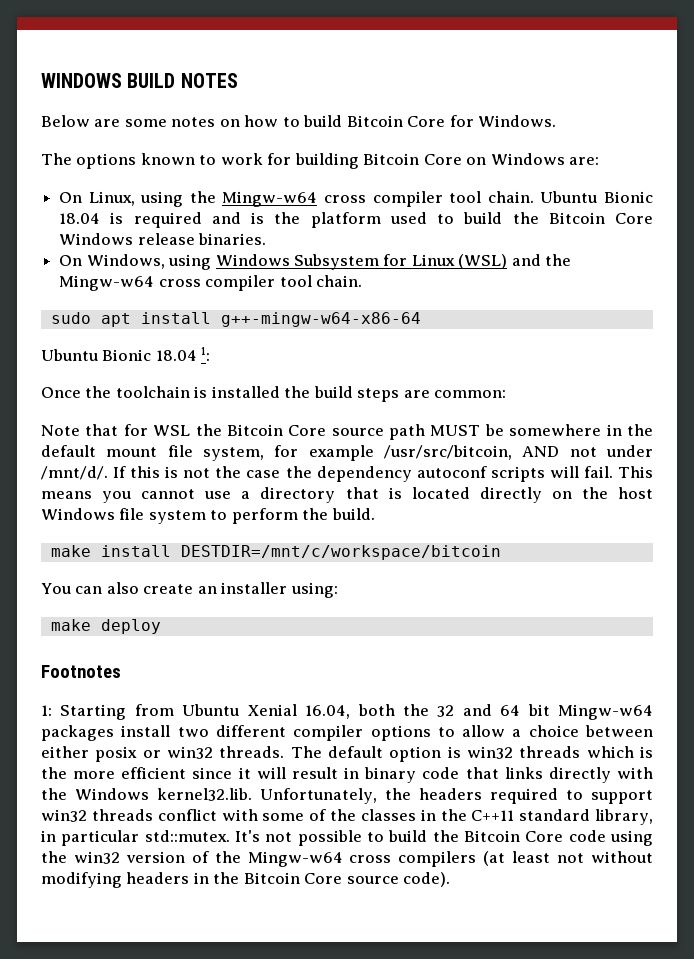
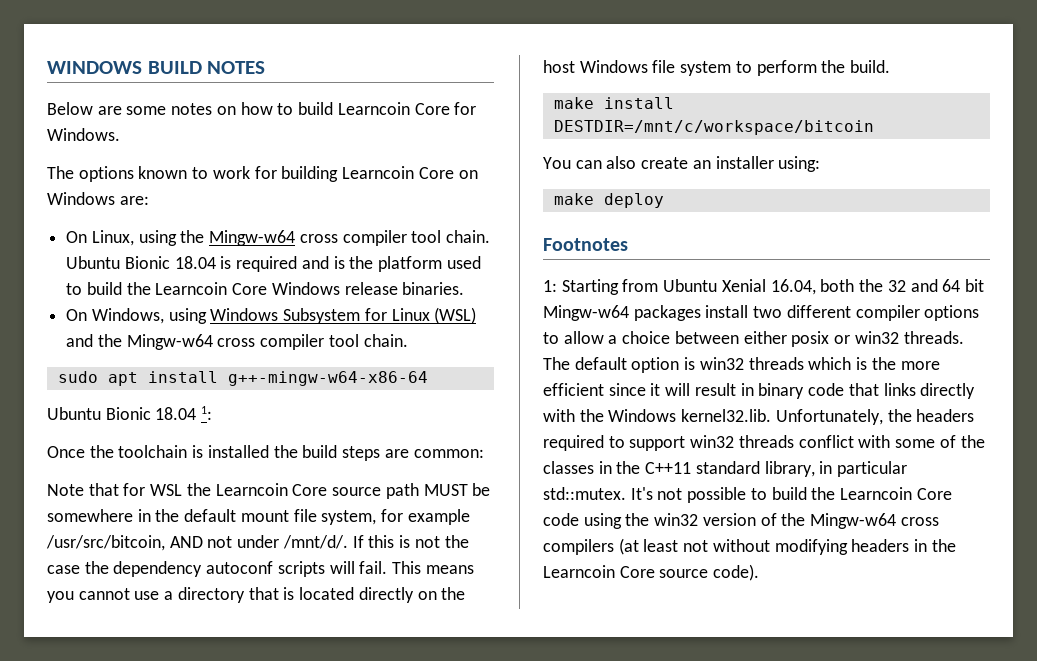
[346,115,403,127] Bitcoin -> [337,102,410,115] Learncoin
[363,153,420,165] Bitcoin -> [342,166,415,179] Learncoin
[548,212,605,224] Bitcoin -> [155,282,228,295] Learncoin
[226,424,283,436] Bitcoin -> [215,483,288,496] Learncoin
[463,830,520,842] Bitcoin -> [840,487,913,500] Learncoin
[243,872,300,884] Bitcoin -> [543,565,615,578] Learncoin

